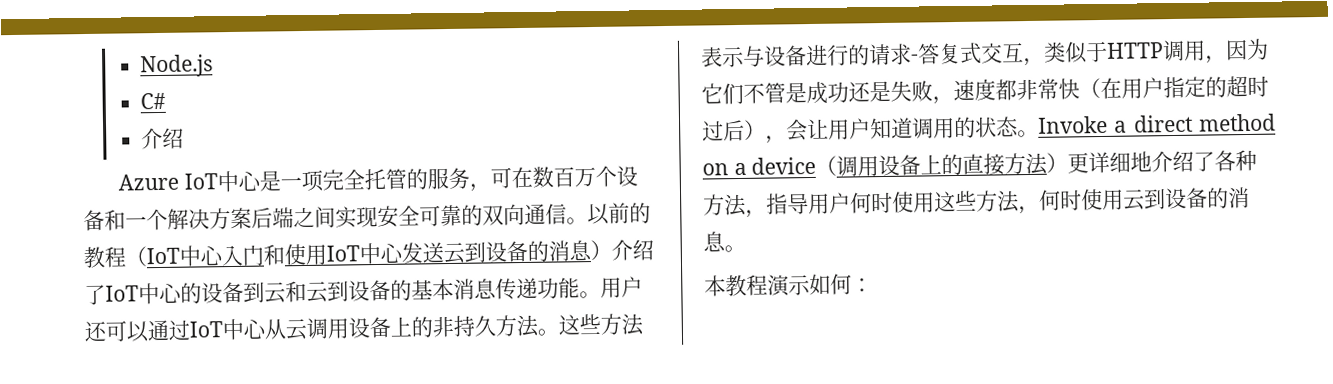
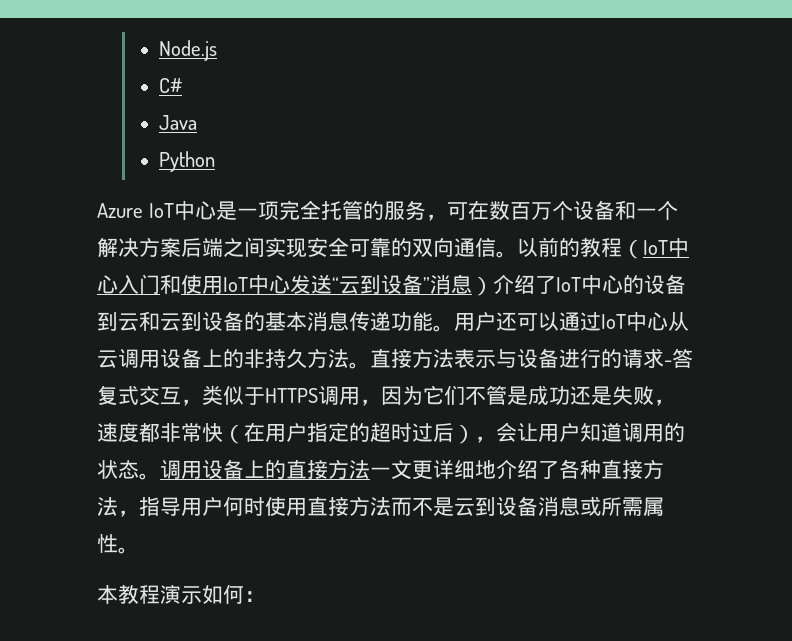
[140,127,184,150] 介绍 -> [159,115,198,130] [159,151,216,172] Java // Python
[443,240,549,265] 云到设备的 -> [331,274,430,294] “云到设备”
[558,313,601,336] 这些 -> [370,349,412,368] 直接
[1106,42,1164,59] HTTP -> [265,388,318,403] HTTPS
[1037,113,1276,134] [702,155,838,176] Invoke a direct method on a device（ -> (160, 476) none
[1046,152,1069,173] ） -> [370,460,412,480] 一文
(1258, 160) none -> [601,460,643,479] 直接
[934,186,1250,215] [703,231,726,252] 这些方法，何时使用云到设备的消息 -> [307,496,664,516] [97,534,118,553] 直接方法而不是云到设备消息或所需属性

